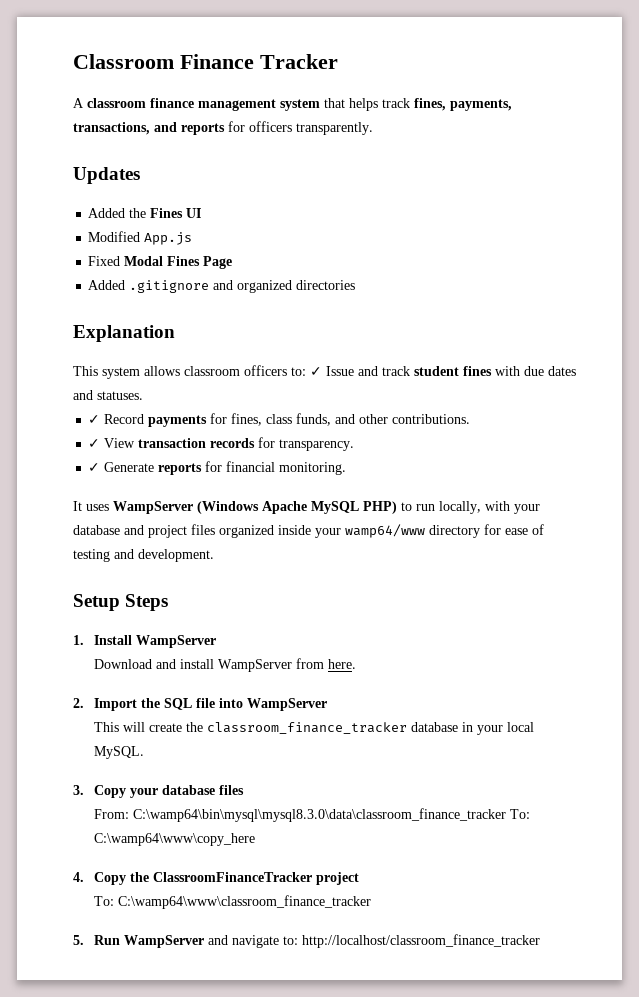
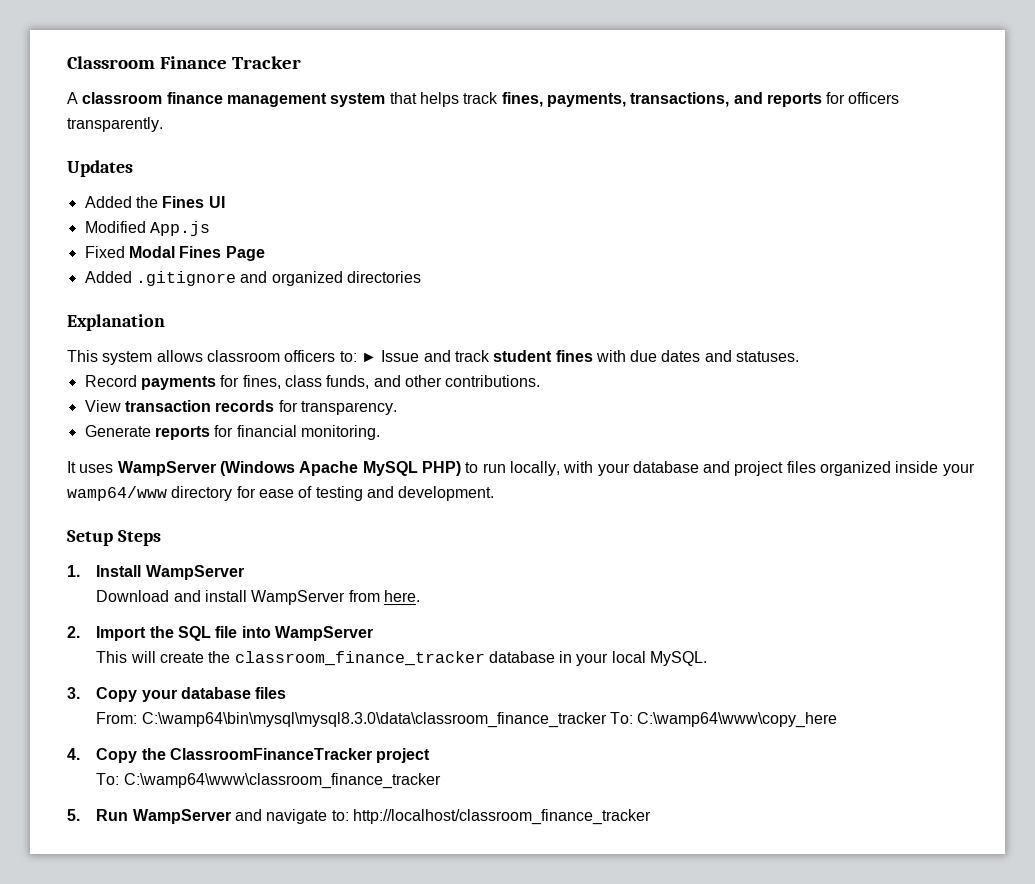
[310,367,322,376] ✓ -> [360,352,377,363] ►
[88,415,101,424] ✓ -> (800, 356) none
[88,439,101,448] ✓ -> (541, 381) none
[88,463,101,472] ✓ -> (397, 408) none

